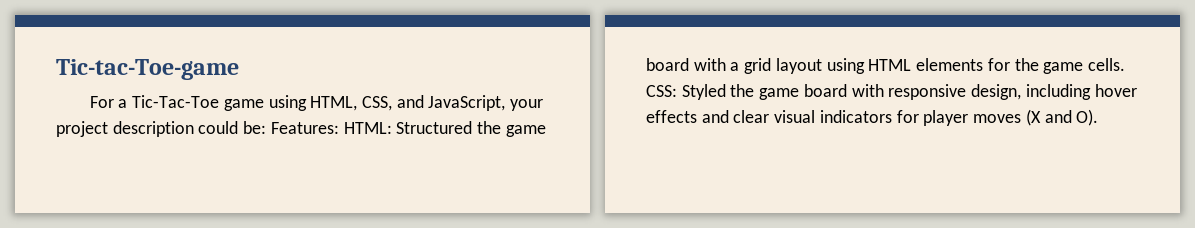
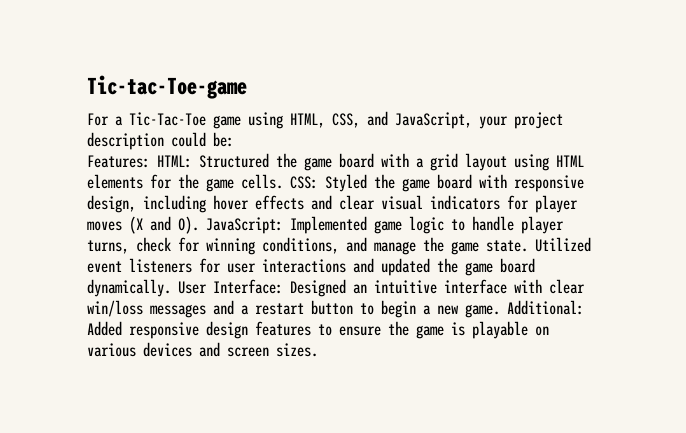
(267, 127) none -> (234, 139) //
(1099, 117) none -> [206,216,564,234] [87,237,591,255] [87,258,535,276] [87,279,585,297] [87,300,584,318] [87,321,549,339] [87,342,318,357] JavaScript: Implemented game logic to handle player turns, check for winning conditions, and manage the game state. Utilized event listeners for user interactions and updated the game board dynamically. User Interface: Designed an intuitive interface with clear win/loss messages and a restart button to begin a new game. Additional: Added responsive design features to ensure the game is playable on various devices and screen sizes.

